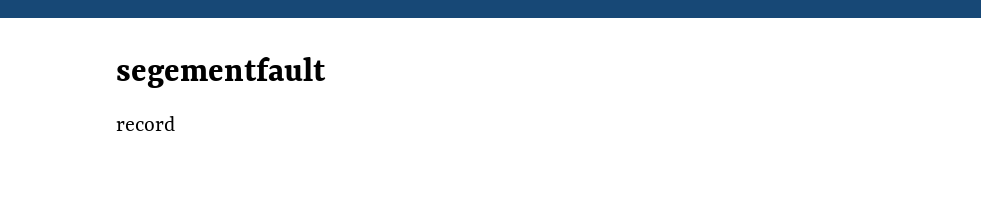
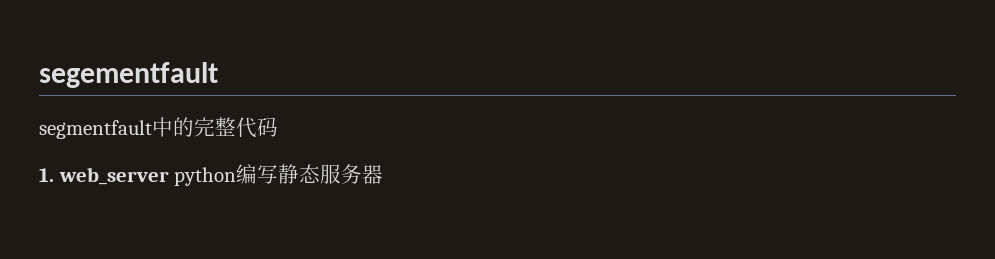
[116,116,175,131] record -> [39,117,278,139] [39,164,384,186] segmentfault中的完整代码 // 1. web_server python编写静态服务器

